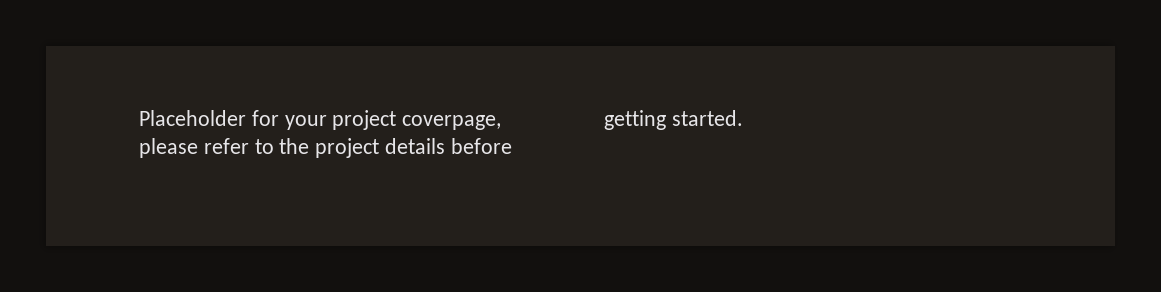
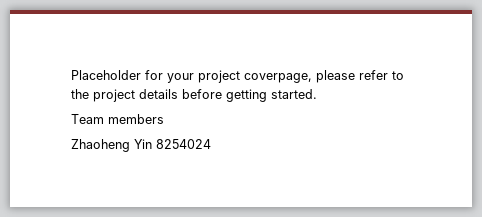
(743, 118) none -> [71,114,164,124] [71,139,211,152] // Team members // Zhaoheng Yin 8254024

